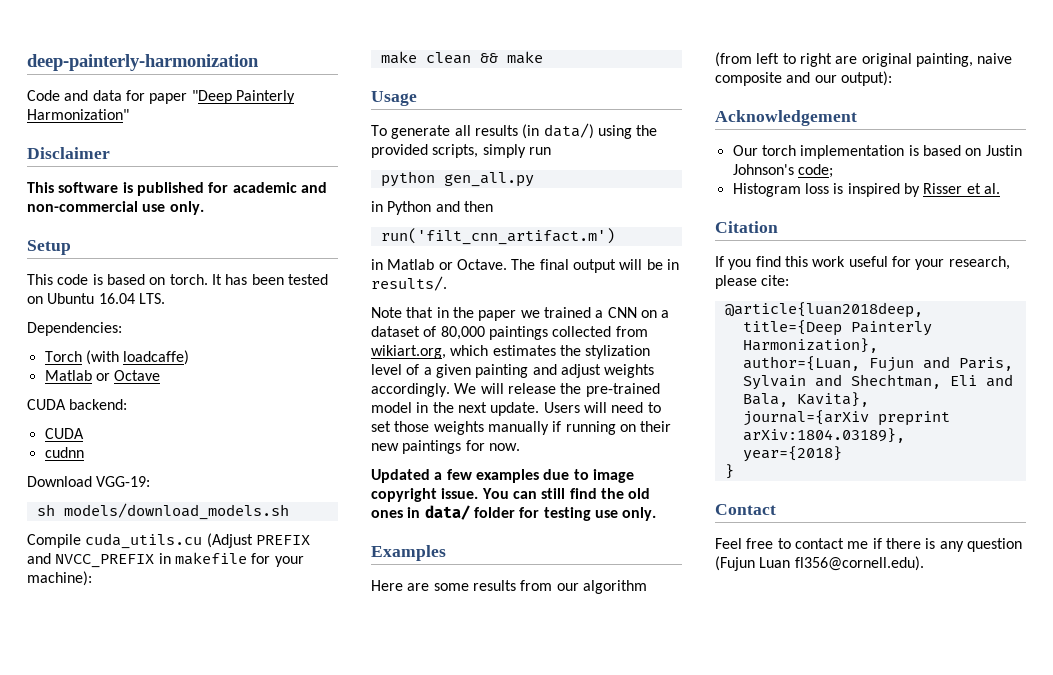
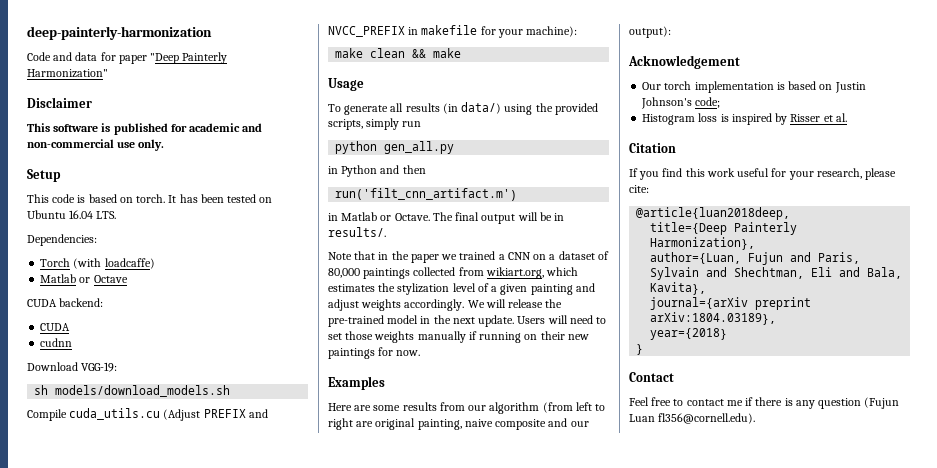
[371,469,634,483] [371,488,651,502] [371,505,657,521] // Updated a few examples due to image copyright issue. You can still find the old ones in data/ folder for testing use only. -> (421, 353) none

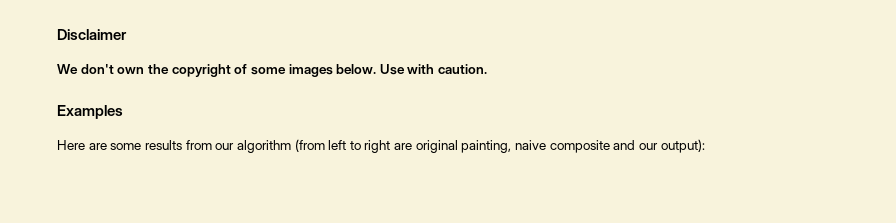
[27,26,212,40] [27,52,228,64] [27,69,108,78] [27,97,92,108] [27,123,263,135] [27,139,165,151] [27,169,61,182] [27,194,273,203] [27,210,117,219] [27,234,97,246] [40,258,155,269] [40,274,128,283] [27,298,104,307] [40,323,71,331] [40,338,73,347] [27,362,118,372] [34,385,231,397] [27,408,268,421] [328,25,578,38] [335,48,462,58] [328,78,364,91] [328,102,598,115] [328,118,422,130] [335,141,455,154] [328,165,426,177] [335,188,518,201] [328,212,565,224] [328,227,386,237] [328,251,609,263] [328,267,579,279] [328,283,595,295] [328,299,563,311] [328,315,607,327] [328,331,589,343] [328,347,421,359] deep-painterly-harmonization // Code and data for paper "Deep Painterly Harmonization" // Disclaimer // This software is published for academic and non-commercial use only. // Setup // This code is based on torch. It has been tested on Ubuntu 16.04 LTS. // Dependencies: // Torch (with loadcaffe) // Matlab or Octave // CUDA backend: // CUDA // cudnn // Download VGG-19: // sh models/download_models.sh // Compile cuda_utils.cu (Adjust PREFIX and NVCC_PREFIX in makefile for your machine): // make clean && make // Usage // To generate all results (in data/) using the provided scripts, simply run // python gen_all.py // in Python and then // run('filt_cnn_artifact.m') // in Matlab or Octave. The final output will be in results/. // Note that in the paper we trained a CNN on a dataset of 80,000 paintings collected from wikiart.org, which estimates the stylization level of a given painting and adjust weights accordingly. We will release the pre-trained model in the next update. Users will need to set those weights manually if running on their new paintings for now. -> [57,29,127,40] [57,64,488,77] Disclaimer // We don't own the copyright of some images below. Use with caution.
[628,55,740,69] [642,81,866,93] [641,97,721,109] [642,113,847,125] [629,143,676,153] [629,168,897,180] [629,185,649,193] [636,207,791,220] [650,222,798,235] [650,237,756,250] [650,252,861,265] [650,267,903,280] [650,282,707,295] [650,297,812,310] [650,312,777,325] [650,328,728,340] [636,344,644,355] [629,372,674,382] [629,397,900,409] [629,413,756,424] // Acknowledgement // Our torch implementation is based on Justin Johnson's code; // Histogram loss is inspired by Risser et al. // Citation // If you find this work useful for your research, please cite: // @article{luan2018deep, // title={Deep Painterly Harmonization}, // author={Luan, Fujun and Paris, Sylvain and Shechtman, Eli and Bala, Kavita}, // journal={arXiv preprint arXiv:1804.03189}, // year={2018} // } // Contact // Feel free to contact me if there is any question (Fujun Luan fl356@cornell.edu). -> (705, 146) none

